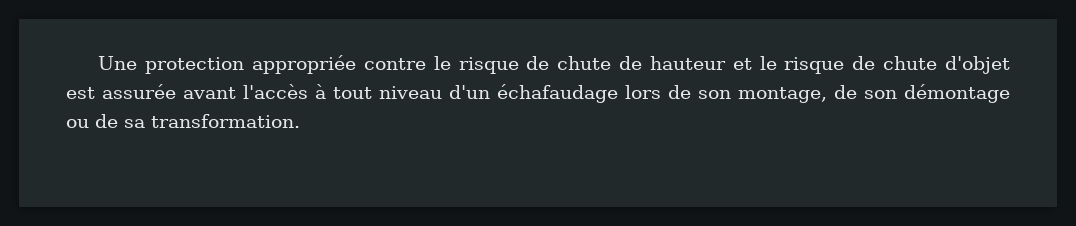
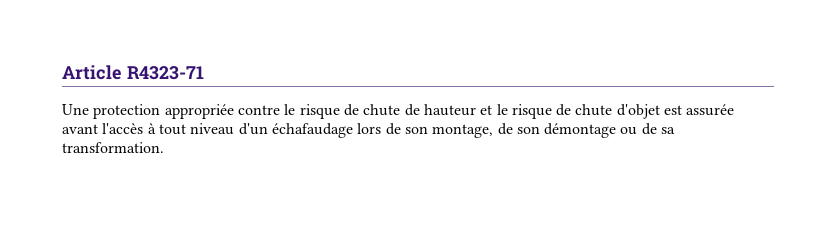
(98, 63) none -> [62,65,204,80] Article R4323-71 //

